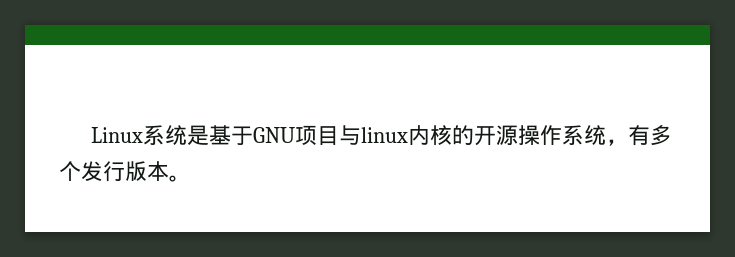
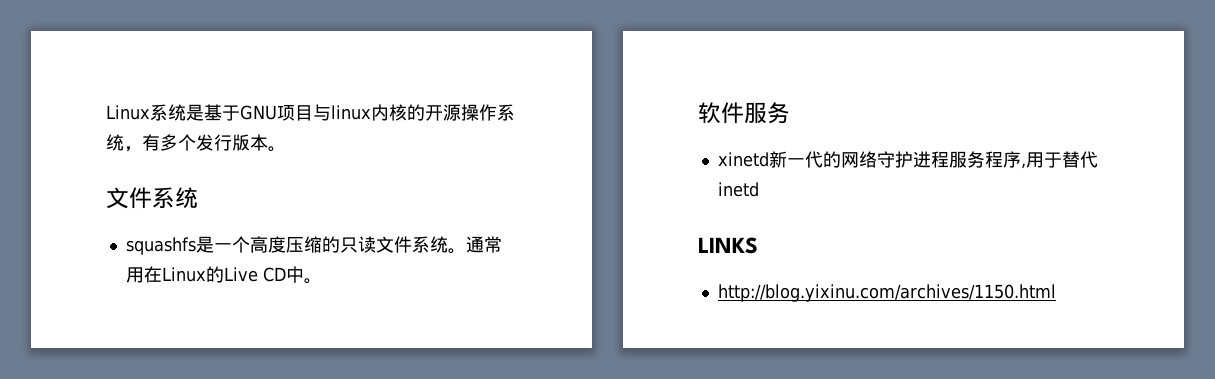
(191, 178) none -> [106,187,198,209] [125,236,502,255] [125,266,322,284] [698,102,790,124] [717,151,1098,169] [717,182,759,197] [698,237,758,254] [717,284,1056,302] // 文件系统 // squashfs是一个高度压缩的只读文件系统。通常用在Linux的Live CD中。 // 软件服务 // xinetd新一代的网络守护进程服务程序,用于替代inetd // LINKS // http://blog.yixinu.com/archives/1150.html

